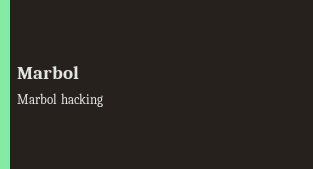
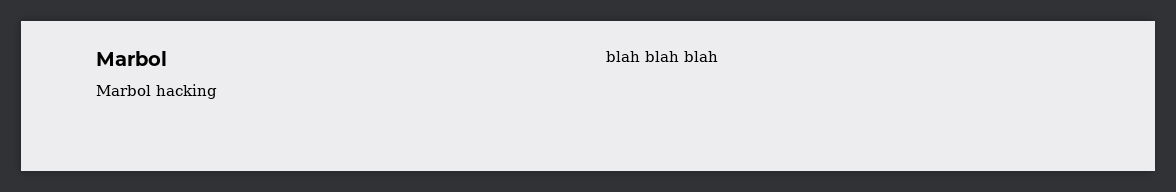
(103, 100) none -> [606,51,718,62] // blah blah blah

